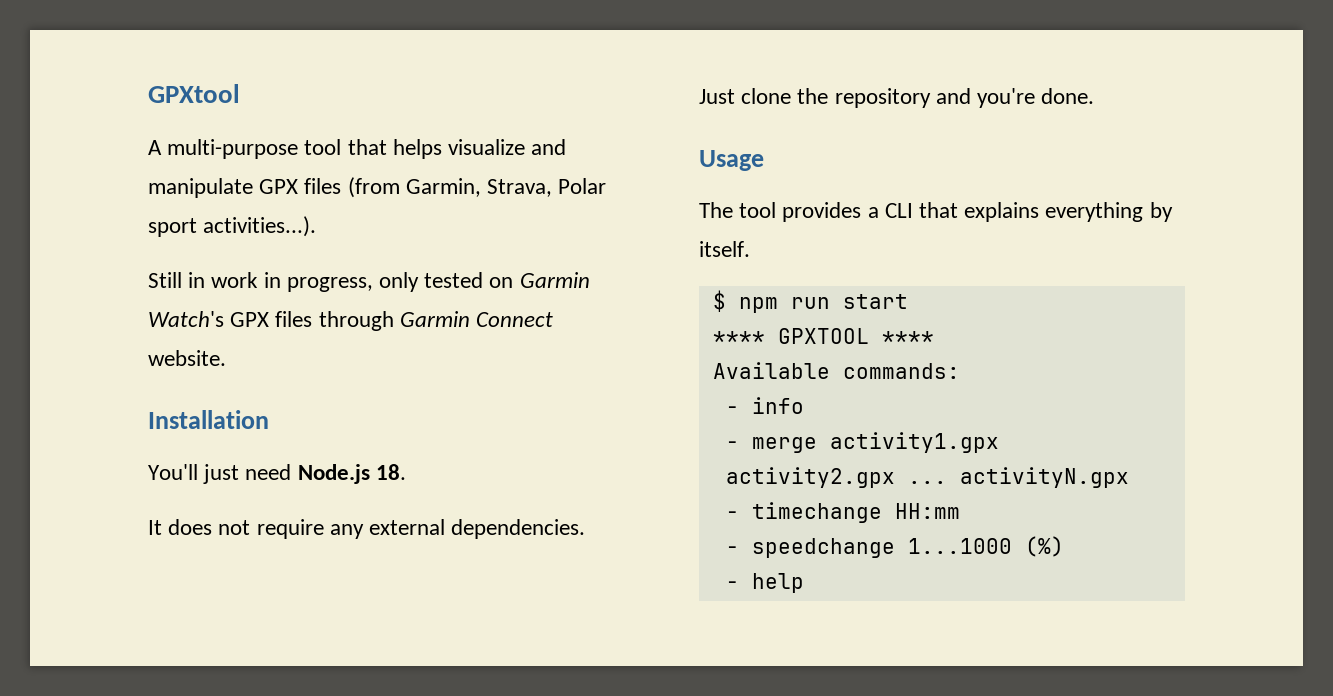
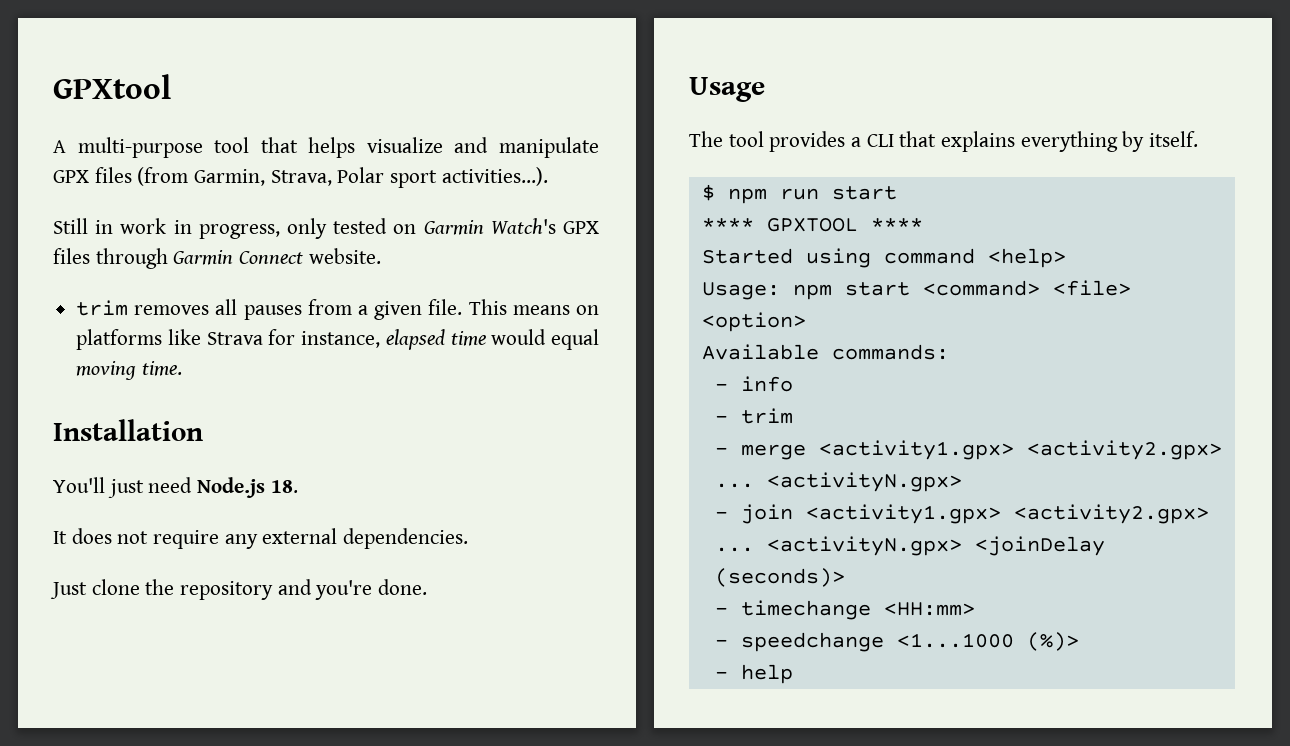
(226, 358) none -> [76,299,599,320] [76,329,599,350] [76,361,182,380] // trim removes all pauses from a given file. This means on platforms like Strava for instance, elapsed time would equal moving time.
(934, 337) none -> [701,248,1066,268] [701,280,1131,300] [701,312,806,332] // Started using command <help> // Usage: npm start <command> <file> <option>
(804, 405) none -> [714,408,793,424] // - trim
[829,432,999,453] [725,467,1129,488] activity1.gpx activity2.gpx ... activityN.gpx -> [818,440,1222,460] [714,472,962,492] [714,504,1209,524] [714,536,1105,556] [714,568,845,587] <activity1.gpx> <activity2.gpx> ... <activityN.gpx> // - join <activity1.gpx> <activity2.gpx> ... <activityN.gpx> <joinDelay (seconds)>
[894,503,960,519] HH:mm -> [883,602,975,616] <HH:mm>
[907,536,1064,557] 1...1000 (%) -> [896,632,1079,651] <1...1000 (%)>

